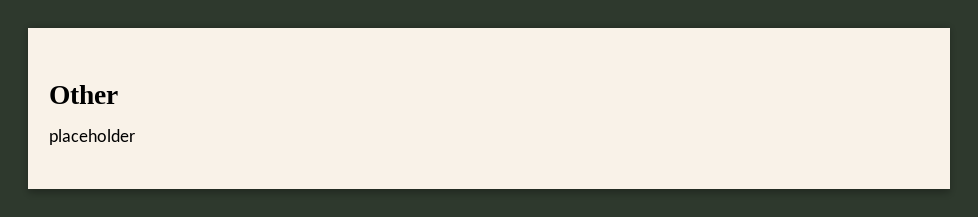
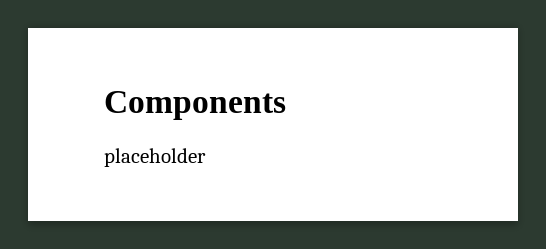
[49,85,118,104] Other -> [104,91,286,120] Components

